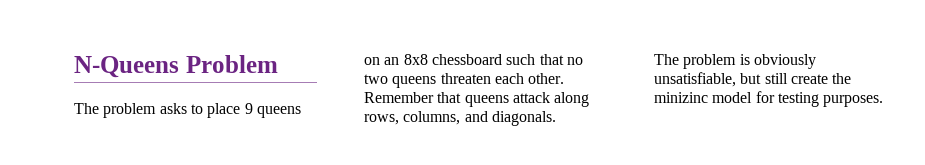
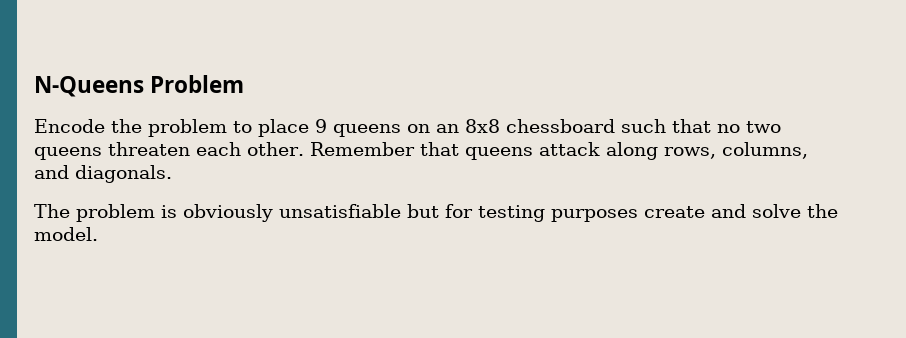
[74,103,187,118] The problem asks -> [34,119,227,137] Encode the problem
[654,72,852,87] [654,91,884,107] unsatisfiable, but still create the minizinc model for testing purposes. -> [279,204,838,222] [34,227,98,241] unsatisfiable but for testing purposes create and solve the model.

